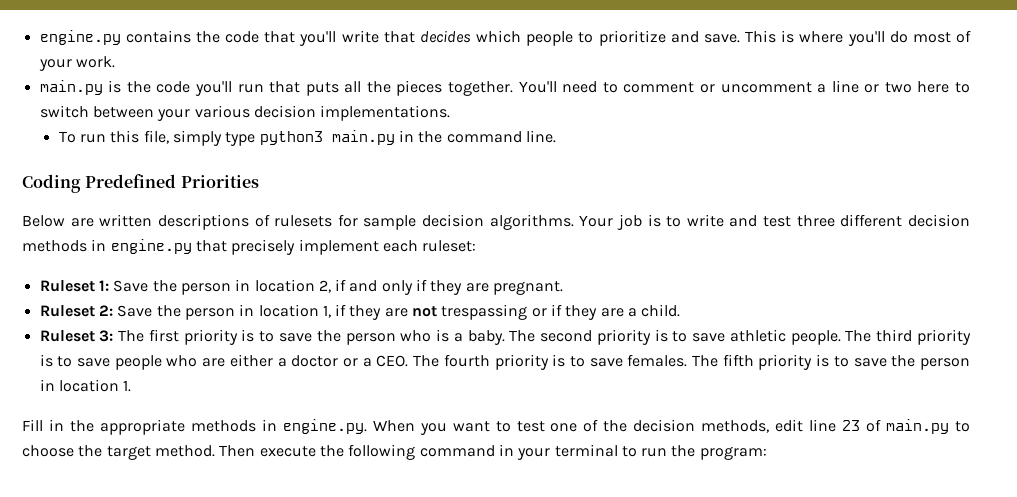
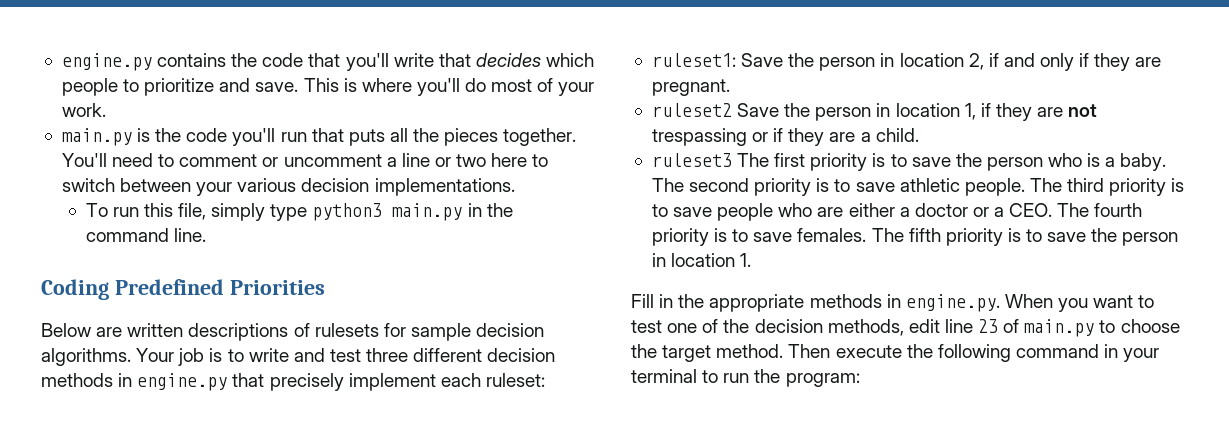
[39,280,109,292] Ruleset 1: -> [651,53,736,67] ruleset1:
[39,305,113,317] Ruleset 2: -> [651,103,732,117] ruleset2
[39,330,114,342] Ruleset 3: -> [651,153,732,167] ruleset3

